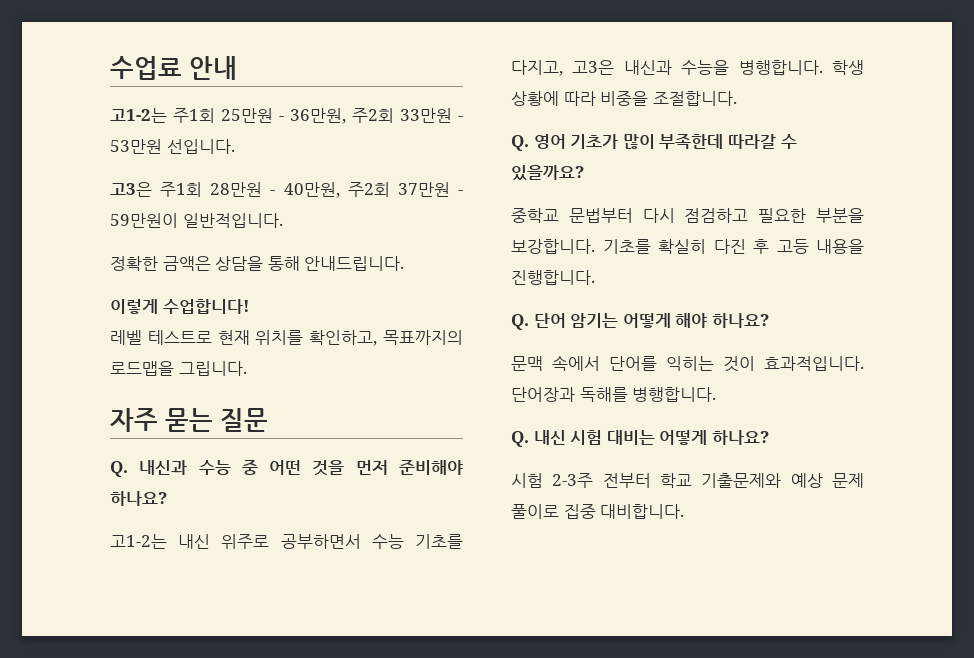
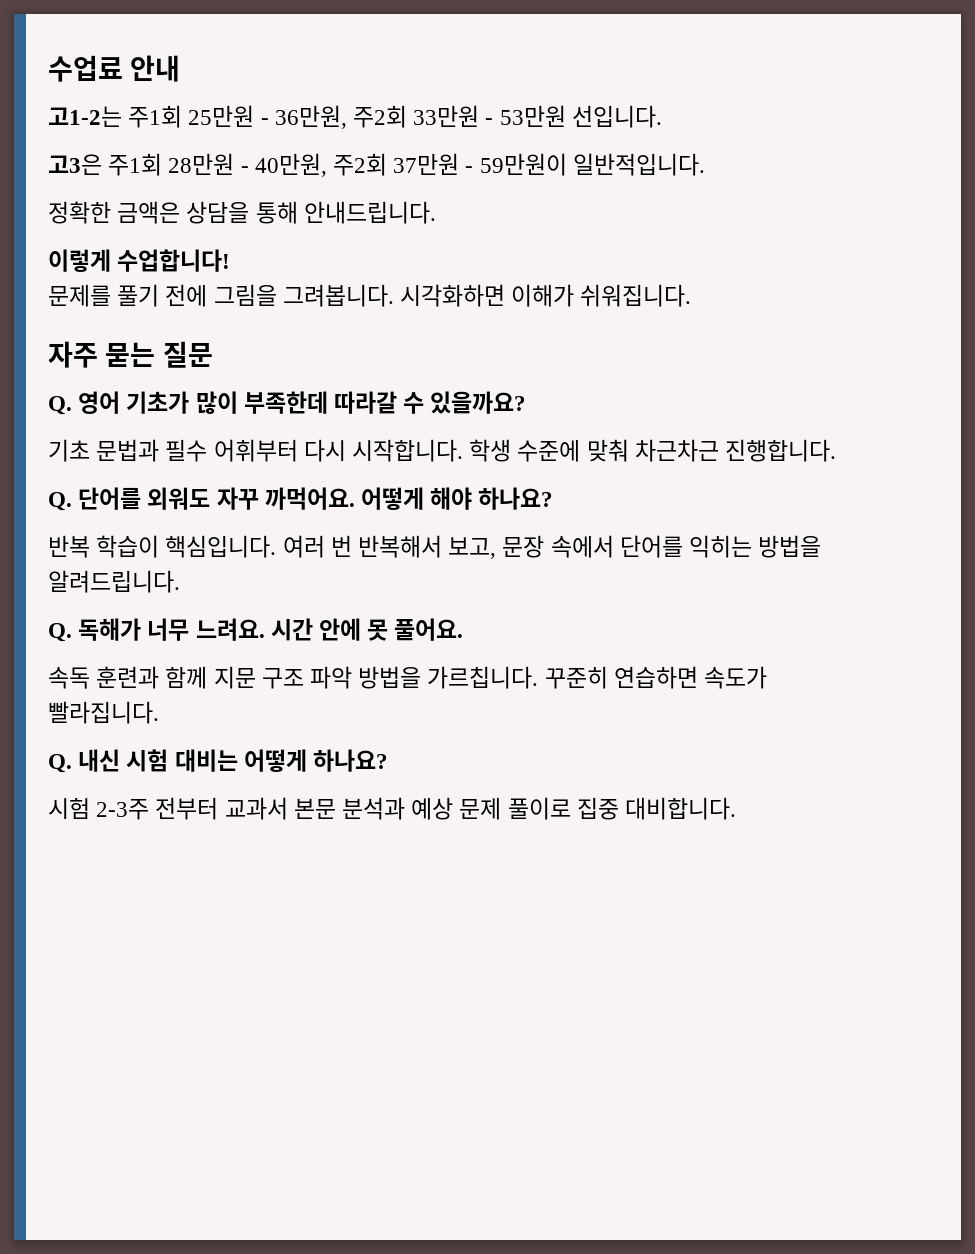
[110,330,463,346] [110,361,247,376] [110,408,268,432] [110,460,463,477] [110,491,167,506] [110,534,463,549] [511,60,864,76] [511,91,737,106] 레벨 테스트로 현재 위치를 확인하고, 목표까지의 로드맵을 그립니다. // 자주 묻는 질문 // Q. 내신과 수능 중 어떤 것을 먼저 준비해야 하나요? // 고1-2는 내신 위주로 공부하면서 수능 기초를 다지고, 고3은 내신과 수능을 병행합니다. 학생 상황에 따라 비중을 조절합니다. -> [48,284,692,307] [48,341,213,368] 문제를 풀기 전에 그림을 그려봅니다. 시각화하면 이해가 쉬워집니다. // 자주 묻는 질문
[511,208,864,223] [511,239,864,254] [511,270,595,285] [511,313,769,330] [511,355,864,372] [511,387,717,402] 중학교 문법부터 다시 점검하고 필요한 부분을 보강합니다. 기초를 확실히 다진 후 고등 내용을 진행합니다. // Q. 단어 암기는 어떻게 해야 하나요? // 문맥 속에서 단어를 익히는 것이 효과적입니다. 단어장과 독해를 병행합니다. -> [48,439,837,462] [48,487,554,511] [48,535,822,559] [48,570,180,593] [48,618,464,642] [48,666,768,689] [48,701,159,724] 기초 문법과 필수 어휘부터 다시 시작합니다. 학생 수준에 맞춰 차근차근 진행합니다. // Q. 단어를 외워도 자꾸 까먹어요. 어떻게 해야 하나요? // 반복 학습이 핵심입니다. 여러 번 반복해서 보고, 문장 속에서 단어를 익히는 방법을 알려드립니다. // Q. 독해가 너무 느려요. 시간 안에 못 풀어요. // 속독 훈련과 함께 지문 구조 파악 방법을 가르칩니다. 꾸준히 연습하면 속도가 빨라집니다.
[660,473,782,488] 학교 기출문제와 -> [224,797,406,820] 교과서 본문 분석과

